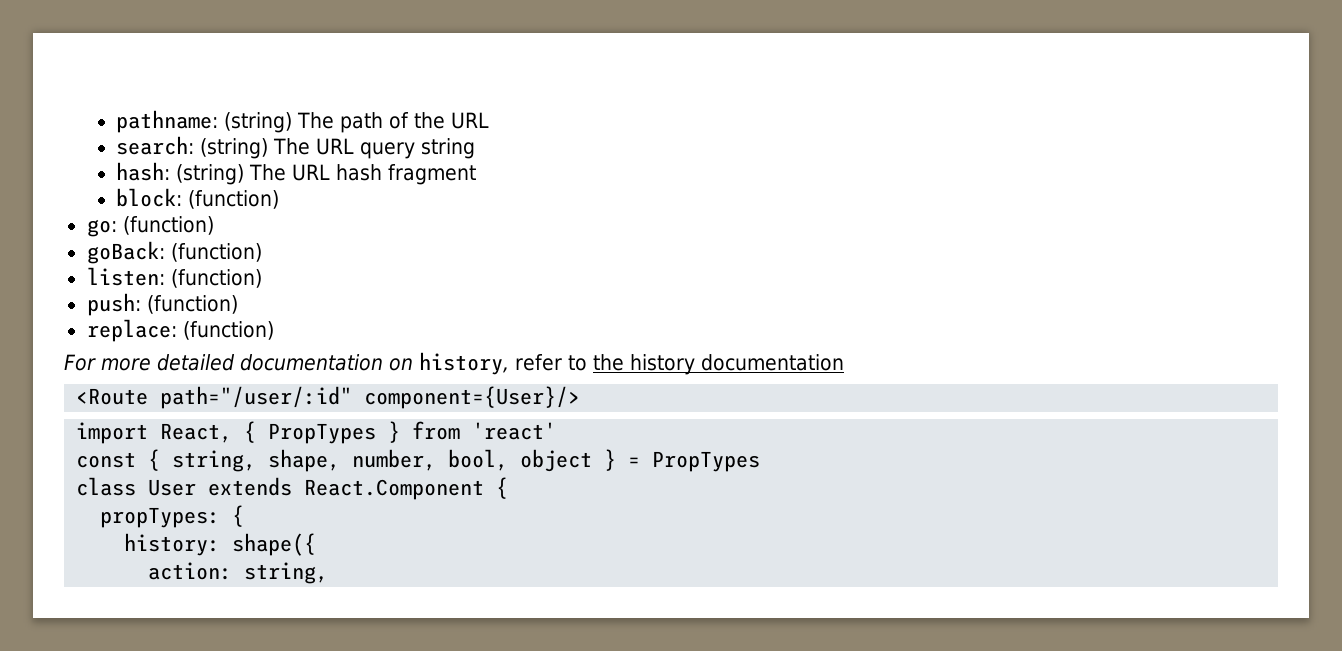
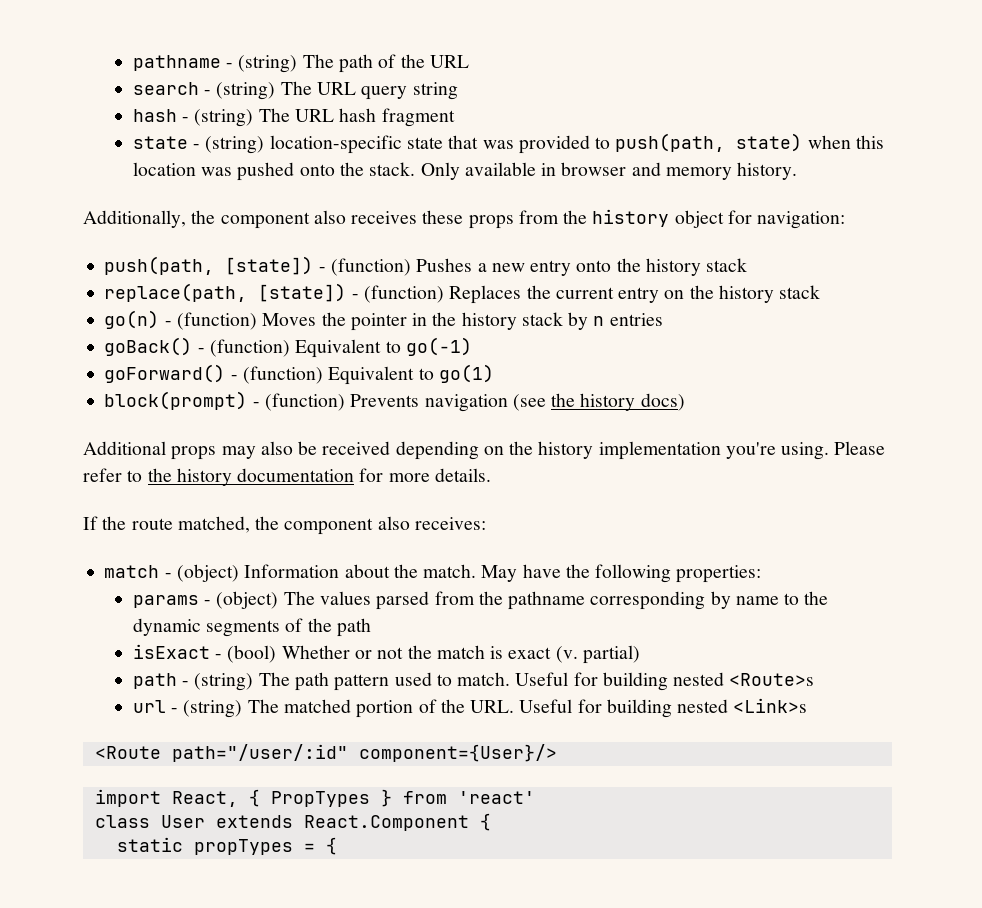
[116,110,219,133] pathname: -> [132,55,234,71] pathname -
[116,136,195,155] search: -> [132,82,212,95] search -
[116,162,171,181] hash: -> [132,109,190,122] hash -
[116,188,280,209] [86,216,214,237] [86,241,262,264] [86,267,262,288] [86,293,238,316] [86,319,274,342] [64,352,509,375] block: (function) // go: (function) // goBack: (function) // listen: (function) // push: (function) // replace: (function) // For more detailed documentation on history, -> [132,133,884,154] [132,162,798,181] [83,209,846,229] [104,256,748,276] [104,283,821,304] [104,310,663,331] [104,337,472,358] [104,364,494,385] [104,391,685,412] [83,441,886,460] state - (string) location-specific state that was provided to push(path, state) when this location was pushed onto the stack. Only available in browser and memory history. // Additionally, the component also receives these props from the history object for navigation: // push(path, [state]) - (function) Pushes a new entry onto the history stack // replace(path, [state]) - (function) Replaces the current entry on the history stack // go(n) - (function) Moves the pointer in the history stack by n entries // goBack() - (function) Equivalent to go(-1) // goForward() - (function) Equivalent to go(1) // block(prompt) - (function) Prevents navigation (see the history docs) // Additional props may also be received depending on the history implementation you're using. Please
(844, 362) none -> [359,468,491,482] [83,516,486,535] [104,564,762,583] [132,591,829,610] [132,618,371,637] [132,644,640,664] [132,672,815,691] [132,698,808,718] for more details. // If the route matched, the component also receives: // match - (object) Information about the match. May have the following properties: // params - (object) The values parsed from the pathname corresponding by name to the dynamic segments of the path // isExact - (bool) Whether or not the match is exact (v. partial) // path - (string) The path pattern used to match. Useful for building nested <Route>s // url - (string) The matched portion of the URL. Useful for building nested <Link>s
[76,449,761,472] // const { string, shape, number, bool, object } = PropTypes -> (535, 797) none
[100,505,245,528] [124,533,317,556] [148,562,329,584] propTypes: { // history: shape({ // action: string, -> [116,837,337,855] static propTypes = {

